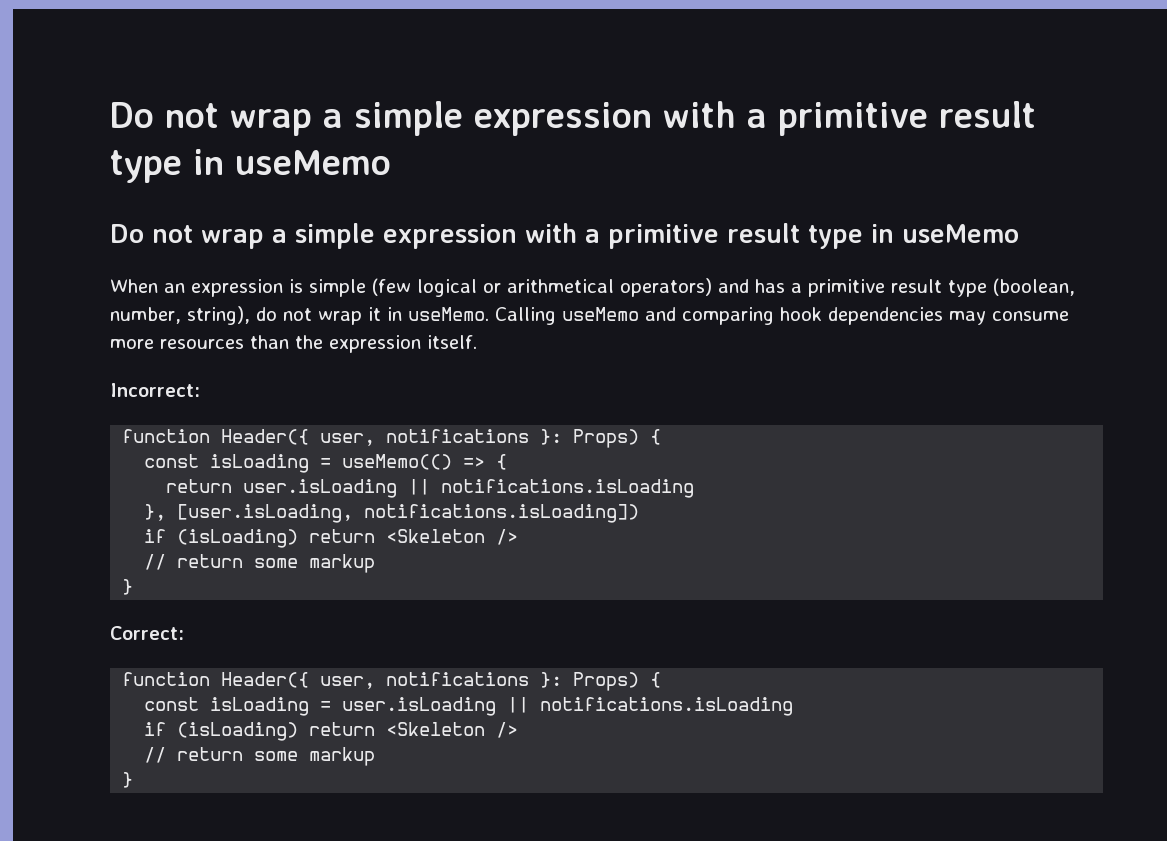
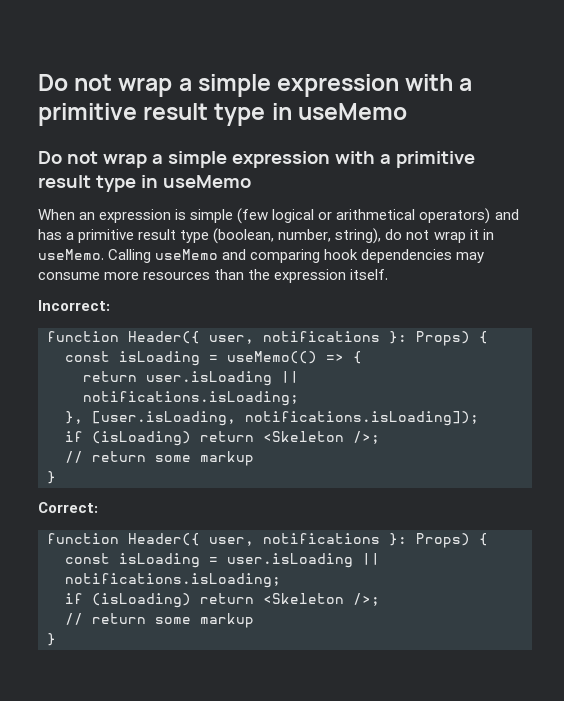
[441,479,695,498] notifications.isLoading -> [83,391,299,406] notifications.isLoading;
[364,504,640,523] [144,529,519,548] notifications.isLoading]) // if (isLoading) return <Skeleton /> -> [245,411,479,426] [65,431,380,446] notifications.isLoading]); // if (isLoading) return <Skeleton />;
[540,697,794,716] [144,722,519,741] notifications.isLoading // if (isLoading) return <Skeleton /> -> [65,573,281,588] [65,593,380,608] notifications.isLoading; // if (isLoading) return <Skeleton />;

